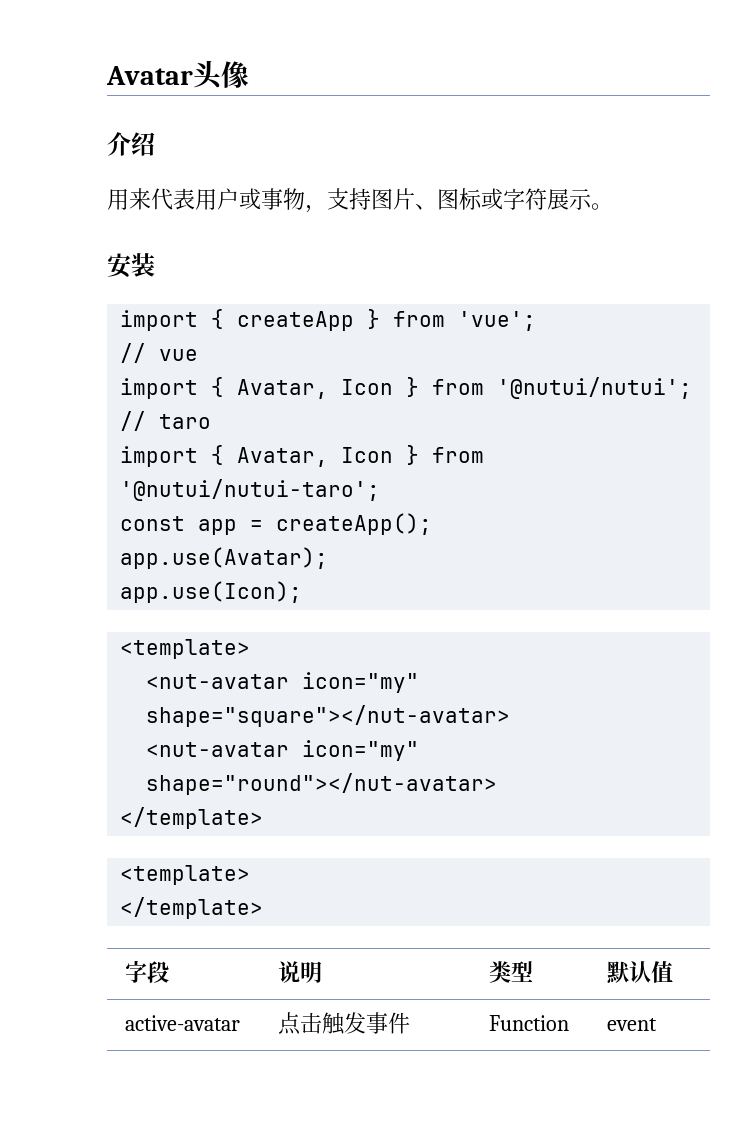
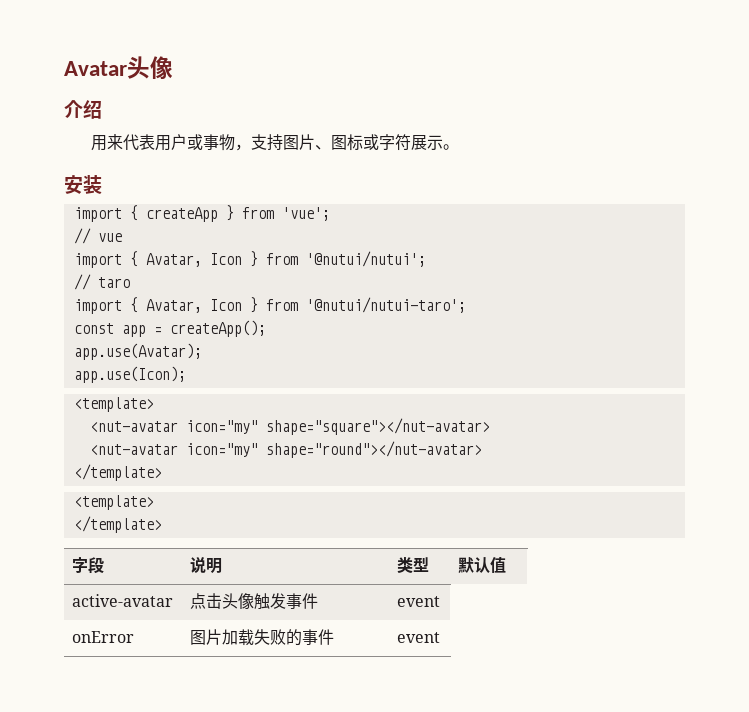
(322, 1023) none -> [222,593,255,609] 头像
[488,1015,569,1031] Function -> [397,596,441,607] [72,631,135,643] [190,629,335,646] event // onError | 图片加载失败的事件

